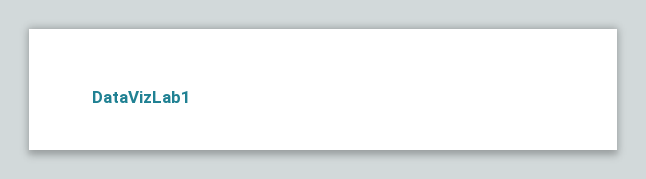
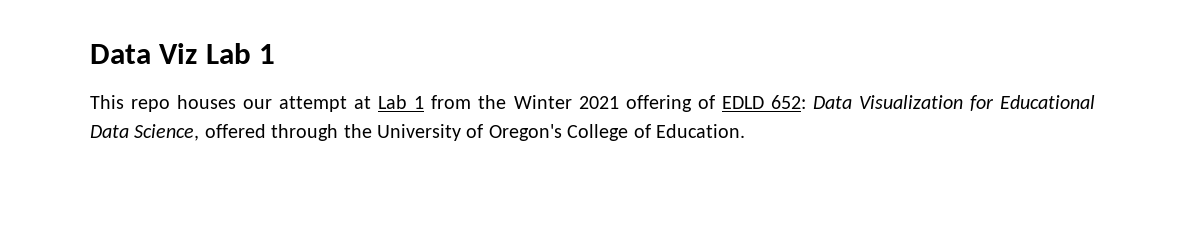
[92,91,191,103] DataVizLab1 -> [90,43,276,64] [90,95,1095,112] [90,124,745,141] Data Viz Lab 1 // This repo houses our attempt at Lab 1 from the Winter 2021 offering of EDLD 652: Data Visualization for Educational Data Science, offered through the University of Oregon's College of Education.

